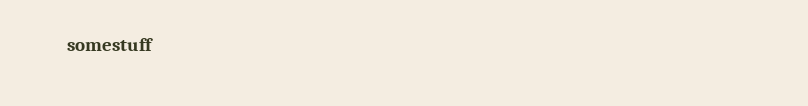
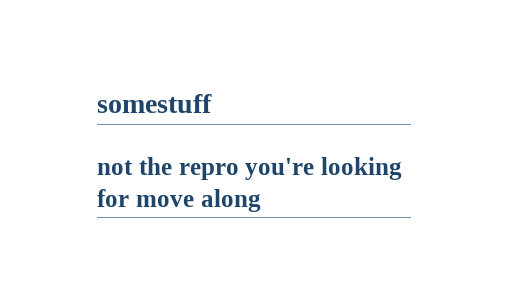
(153, 44) none -> [97,157,402,180] [97,189,261,212] // not the repro you're looking for move along

